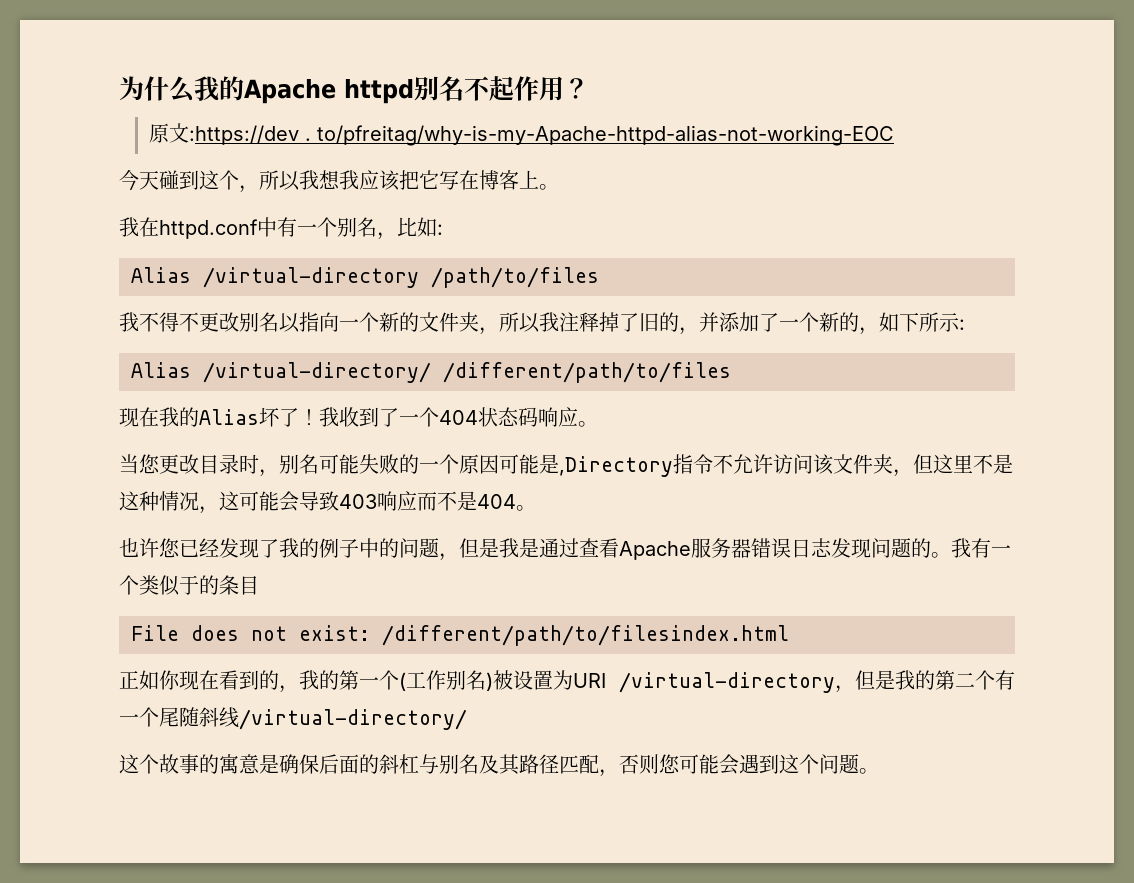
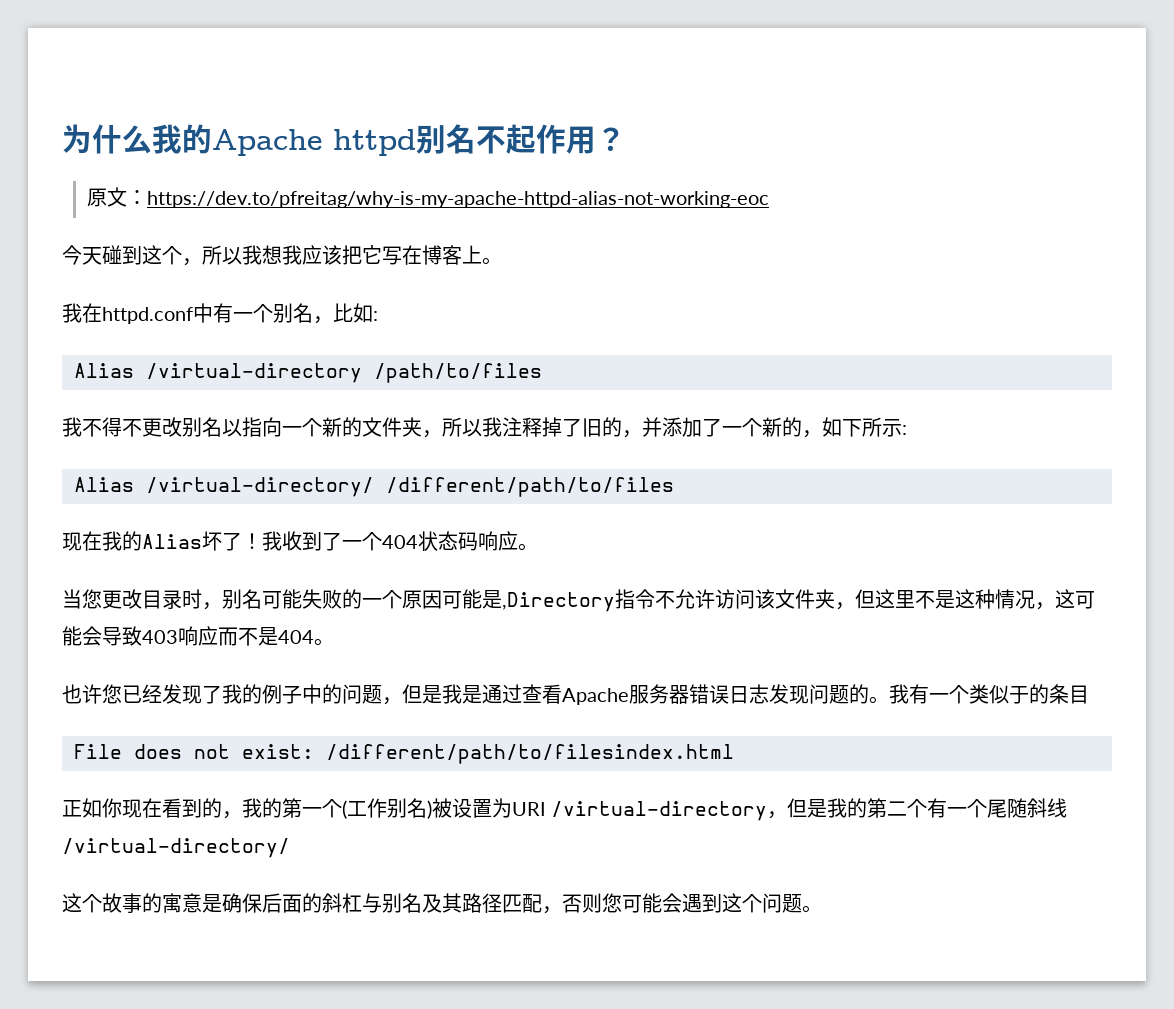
[188,125,894,146] :https://dev . to/pfreitag/why-is-my-Apache-httpd-alias-not-working-EOC -> [126,190,769,208] ：https://dev.to/pfreitag/why-is-my-apache-httpd-alias-not-working-eoc

